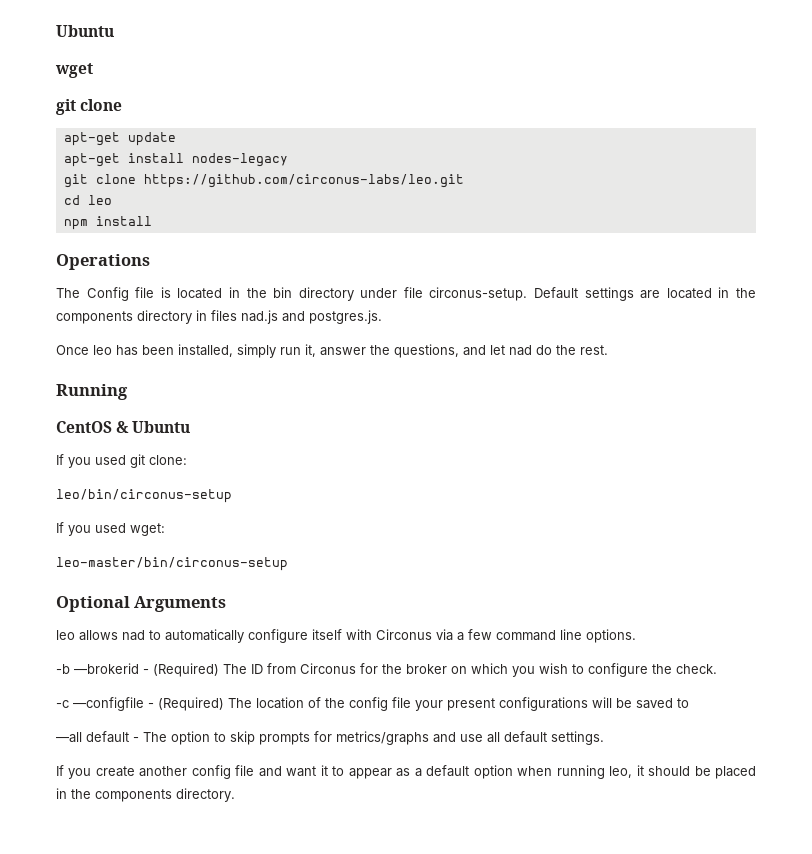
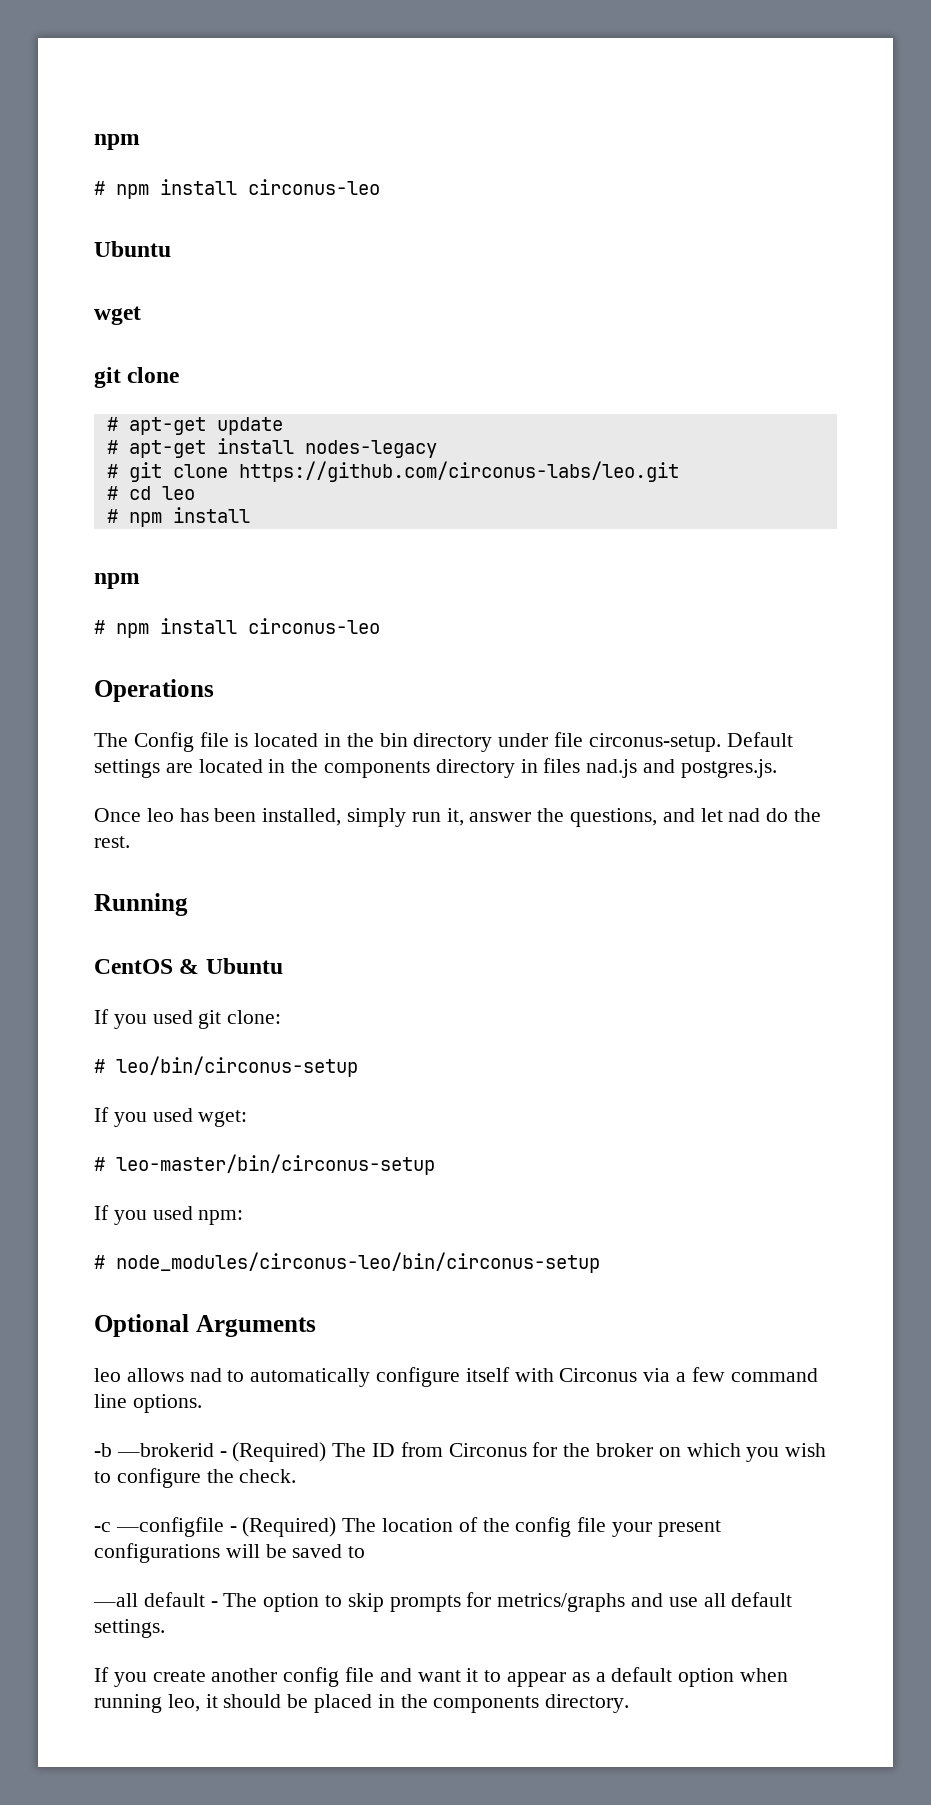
(56, 31) none -> [94,134,140,150] [94,179,380,199] npm // # npm install circonus-leo //
(123, 105) none -> [106,417,118,431] #
(176, 139) none -> [106,440,118,454] #
(288, 160) none -> [106,464,118,478] #
(464, 181) none -> [106,486,118,500] #
[63,216,152,230] npm install -> [106,507,250,527] [94,573,140,589] [94,618,380,638] # npm install // npm // # npm install circonus-leo
(187, 460) none -> [94,1059,105,1073] #
(165, 529) none -> [94,1157,105,1171] #
(288, 564) none -> [94,1205,244,1225] [94,1252,600,1273] // If you used npm: // # node_modules/circonus-leo/bin/circonus-setup

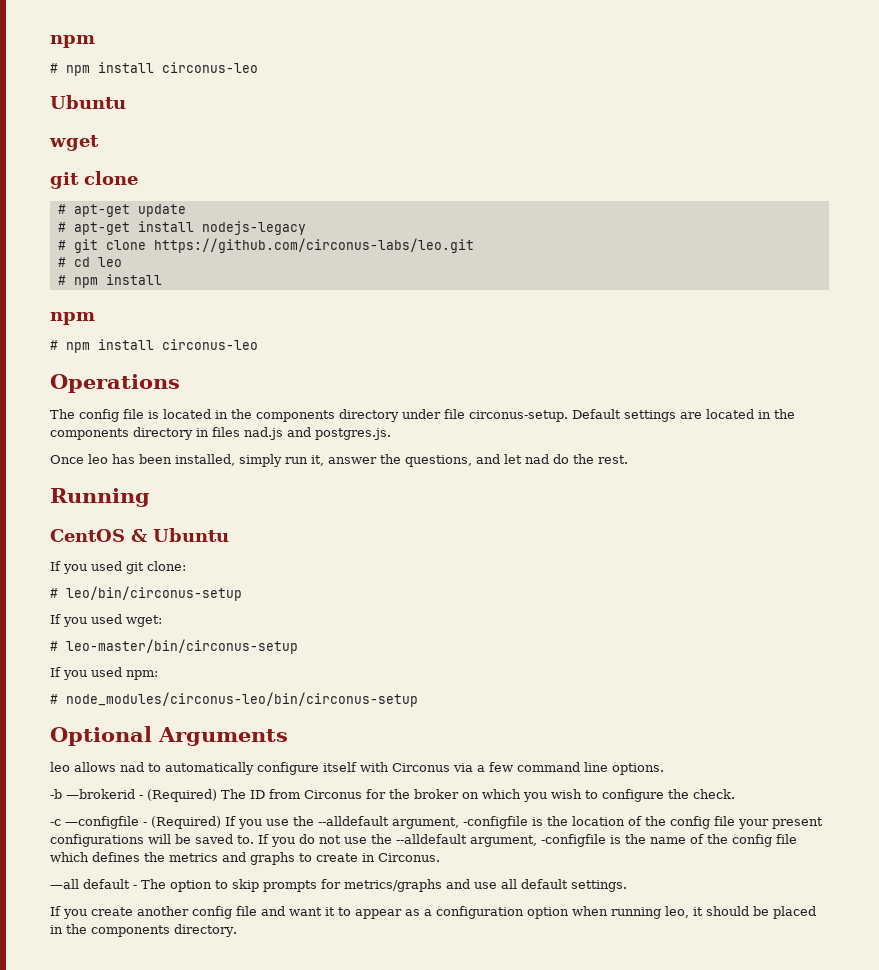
[304,440,437,458] nodes-legacy -> [201,221,306,235] nodejs-legacy
[133,732,194,752] Config -> [79,409,119,422] config
[379,733,408,747] bin -> [256,410,335,422] components
[342,1518,377,1532] The -> [225,816,568,829] If you use the --alldefault argument, -configfile is the
[348,1546,366,1558] to -> [237,834,797,847] [50,852,440,865] to. If you do not use the --alldefault argument, -configfile is the name of the config file which defines the metrics and graphs to create in Circonus.
[611,1667,673,1682] default -> [436,906,524,919] configuration

